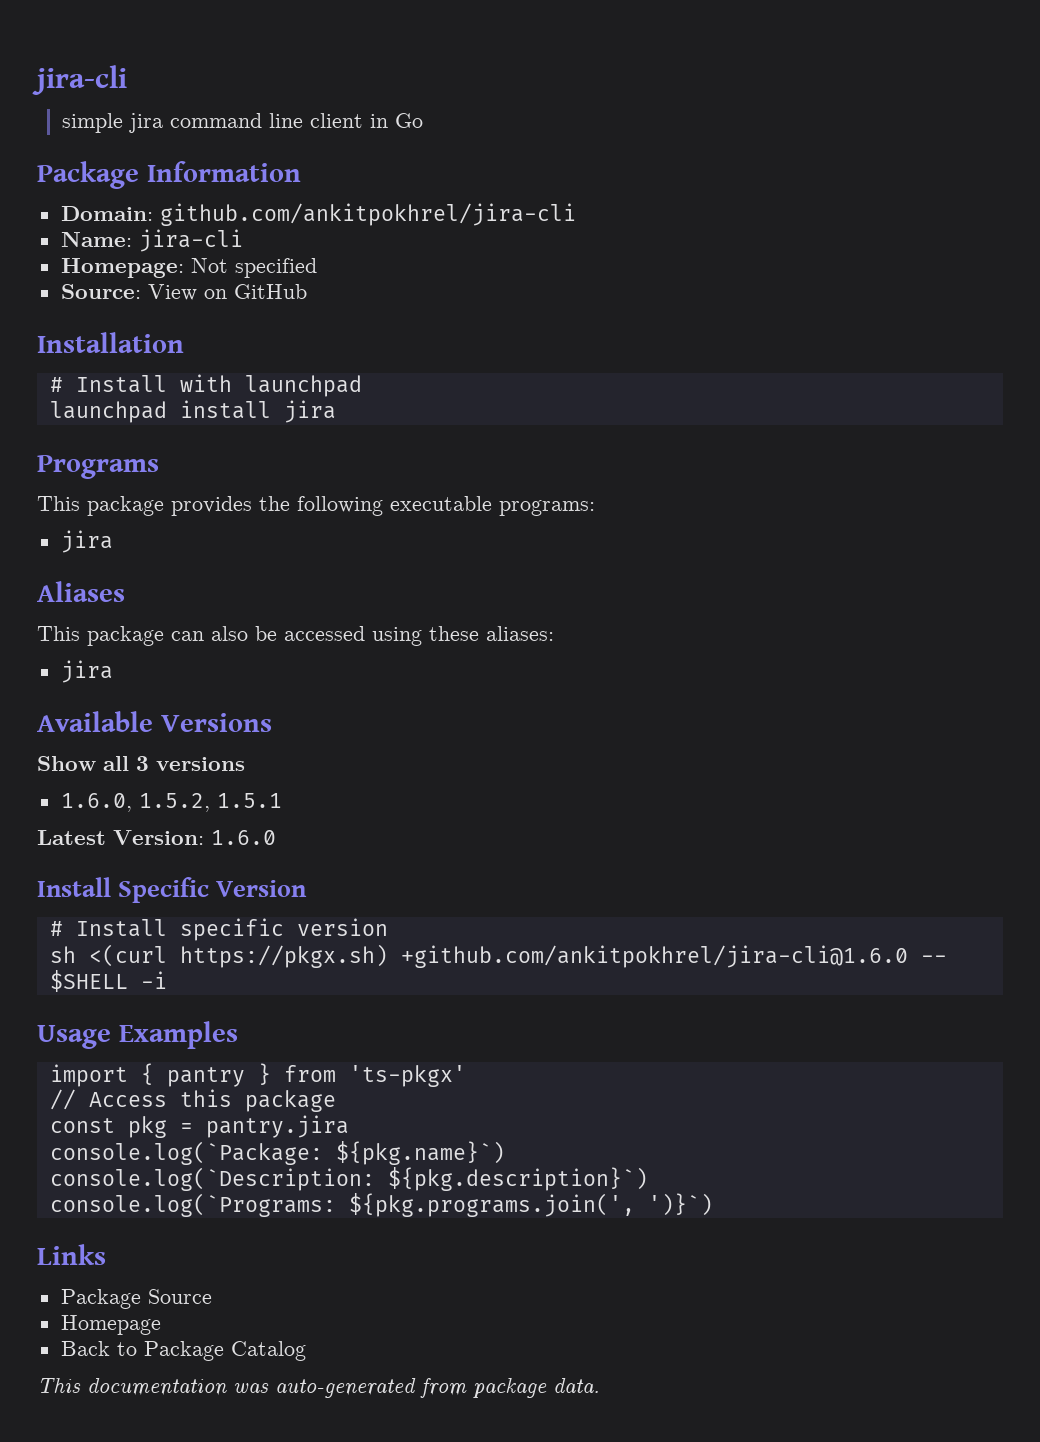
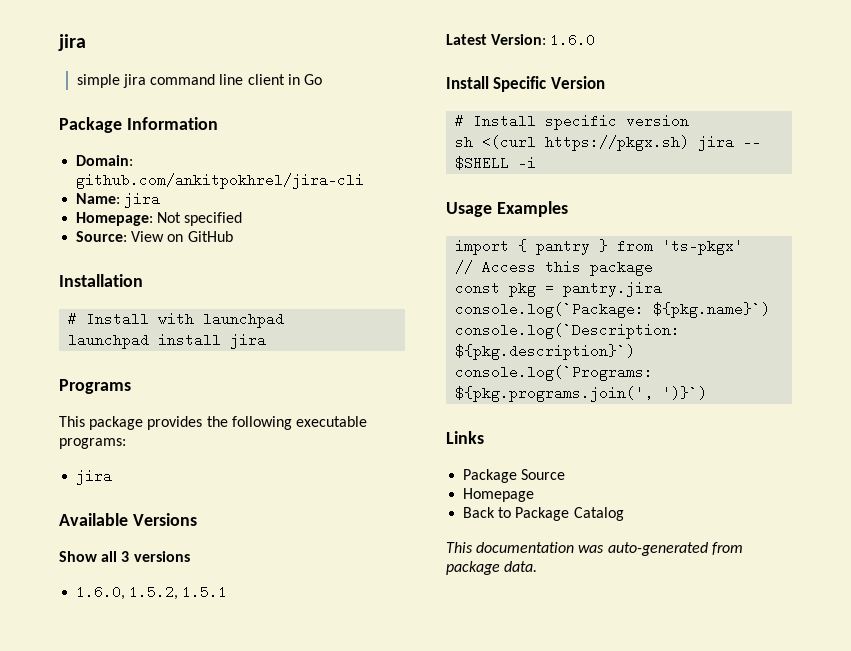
[32,65,127,95] jira-cli -> [58,34,86,51] jira
[138,229,243,252] jira-cli -> [124,192,161,208] jira
[37,581,125,602] [37,626,554,646] [60,660,113,683] // Aliases // This package can also be accessed using these aliases: // jira -> (113, 477) none
[400,945,908,968] +github.com/ankitpokhrel/jira-cli@1.6.0 -> [698,135,735,151] jira

